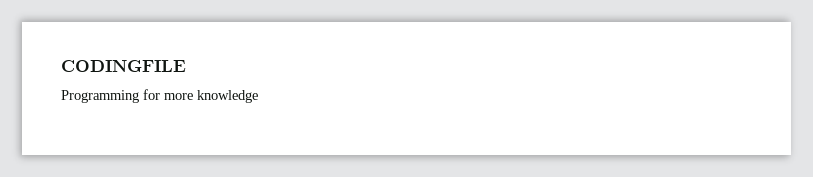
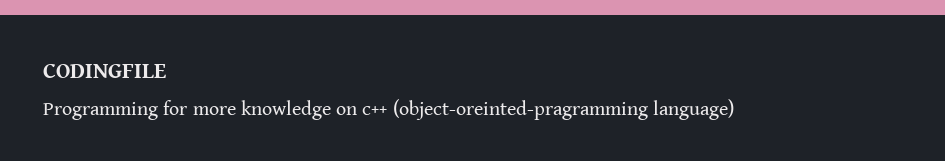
(258, 96) none -> [336,99,734,120] on c++ (object-oreinted-pragramming language)

